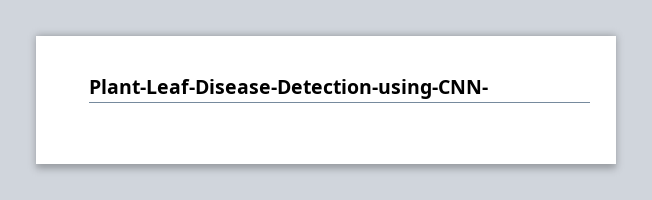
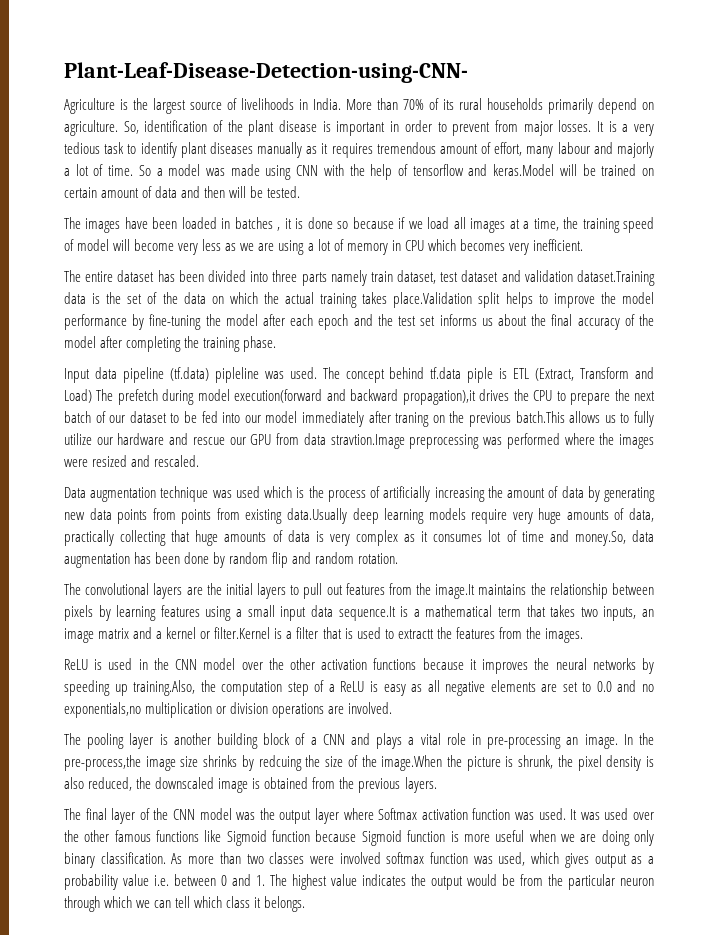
(488, 89) none -> [64,98,654,114] [64,120,654,136] [64,142,654,158] [64,164,654,180] [64,186,301,198] [64,217,655,233] [64,239,583,255] [64,270,656,286] [64,292,654,308] [64,314,655,330] [64,336,277,352] [64,367,654,383] [64,389,655,405] [64,411,654,427] [64,433,655,449] [64,455,200,467] [64,486,656,502] [64,508,654,524] [64,530,654,546] [64,552,399,568] [64,583,655,599] [64,605,654,621] [64,627,583,643] [64,658,654,674] [64,680,654,696] [64,702,393,718] [64,733,654,749] [64,755,654,771] [64,777,437,793] [64,808,655,824] [64,830,655,846] [64,852,654,868] [64,874,654,890] [64,896,306,912] // Agriculture is the largest source of livelihoods in India. More than 70% of its rural households primarily depend on agriculture. So, identification of the plant disease is important in order to prevent from major losses. It is a very tedious task to identify plant diseases manually as it requires tremendous amount of effort, many labour and majorly a lot of time. So a model was made using CNN with the help of tensorflow and keras.Model will be trained on certain amount of data and then will be tested. // The images have been loaded in batches , it is done so because if we load all images at a time, the training speed of model will become very less as we are using a lot of memory in CPU which becomes very inefficient. // The entire dataset has been divided into three parts namely train dataset, test dataset and validation dataset.Training data is the set of the data on which the actual training takes place.Validation split helps to improve the model performance by fine-tuning the model after each epoch and the test set informs us about the final accuracy of the model after completing the training phase. // Input data pipeline (tf.data) pipleline was used. The concept behind tf.data piple is ETL (Extract, Transform and Load) The prefetch during model execution(forward and backward propagation),it drives the CPU to prepare the next batch of our dataset to be fed into our model immediately after traning on the previous batch.This allows us to fully utilize our hardware and rescue our GPU from data stravtion.Image preprocessing was performed where the images were resized and rescaled. // Data augmentation technique was used which is the process of artificially increasing the amount of data by generating new data points from points from existing data.Usually deep learning models require very huge amounts of data, practically collecting that huge amounts of data is very complex as it consumes lot of time and money.So, data augmentation has been done by random flip and random rotation. // The convolutional layers are the initial layers to pull out features from the image.It maintains the relationship between pixels by learning features using a small input data sequence.It is a mathematical term that takes two inputs, an image matrix and a kernel or filter.Kernel is a filter that is used to extractt the features from the images. // ReLU is used in the CNN model over the other activation functions because it improves the neural networks by speeding up training.Also, the computation step of a ReLU is easy as all negative elements are set to 0.0 and no exponentials,no multiplication or division operations are involved. // The pooling layer is another building block of a CNN and plays a vital role in pre-processing an image. In the pre-process,the image size shrinks by redcuing the size of the image.When the picture is shrunk, the pixel density is also reduced, the downscaled image is obtained from the previous layers. // The final layer of the CNN model was the output layer where Softmax activation function was used. It was used over the other famous functions like Sigmoid function because Sigmoid function is more useful when we are doing only binary classification. As more than two classes were involved softmax function was used, which gives output as a probability value i.e. between 0 and 1. The highest value indicates the output would be from the particular neuron through which we can tell which class it belongs.

